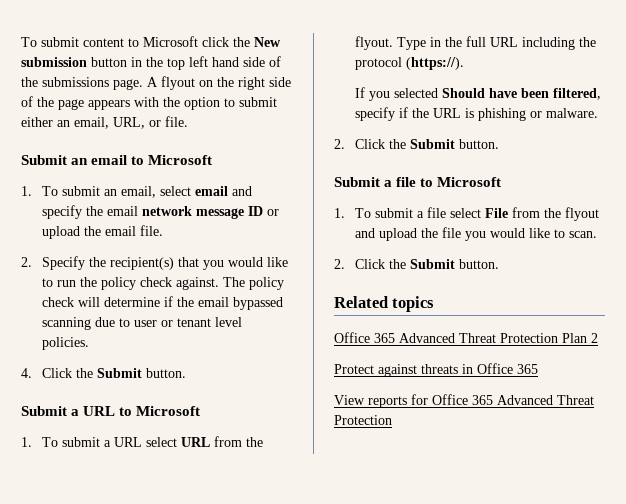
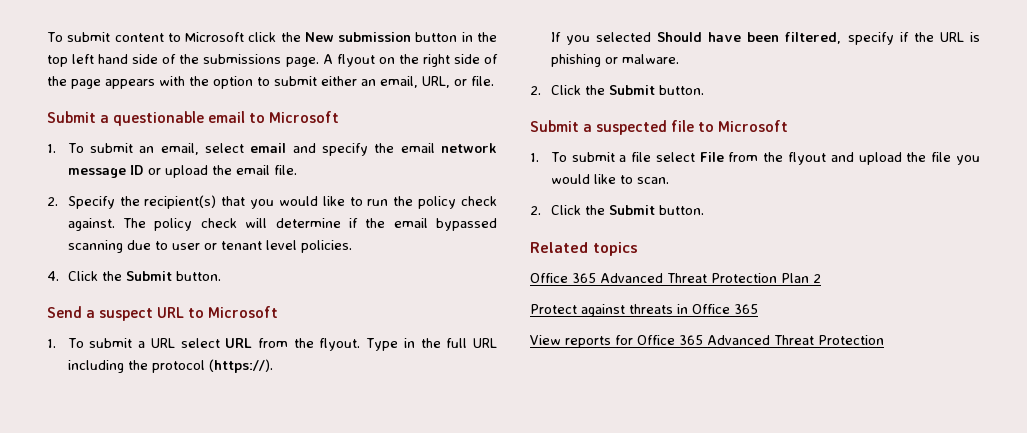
[71,158,89,165] an -> [100,111,205,126] a questionable
[21,406,80,416] Submit a -> [47,306,154,321] Send a suspect
(393, 183) none -> [596,120,668,135] suspected

